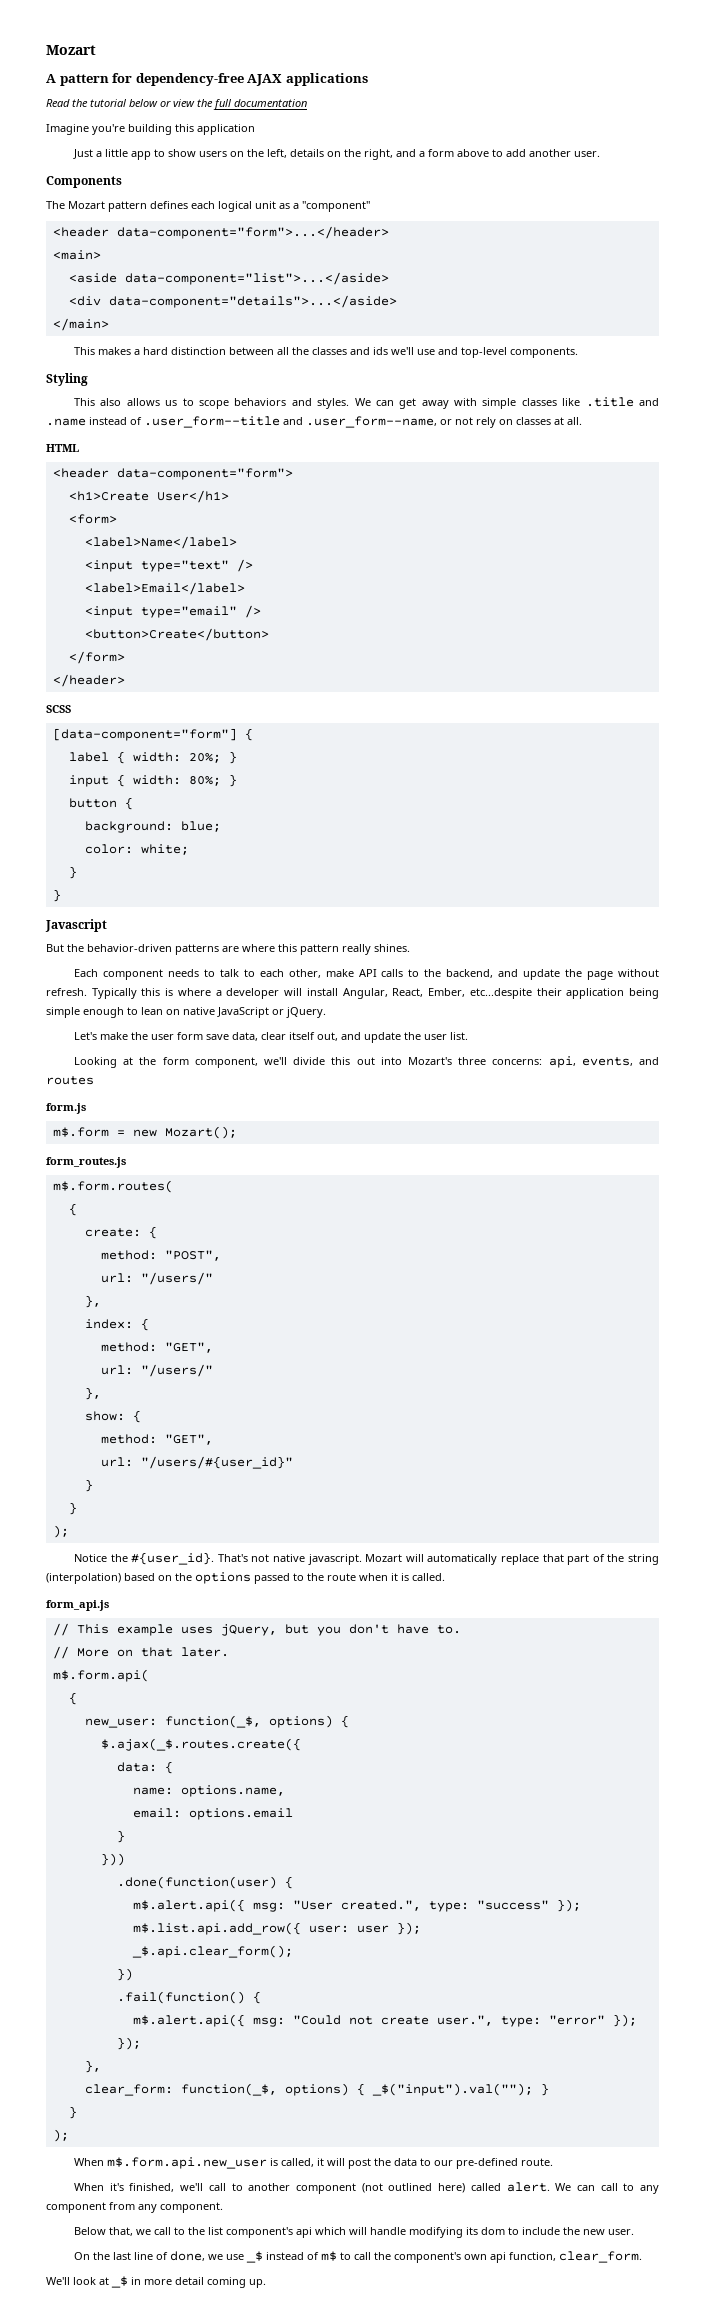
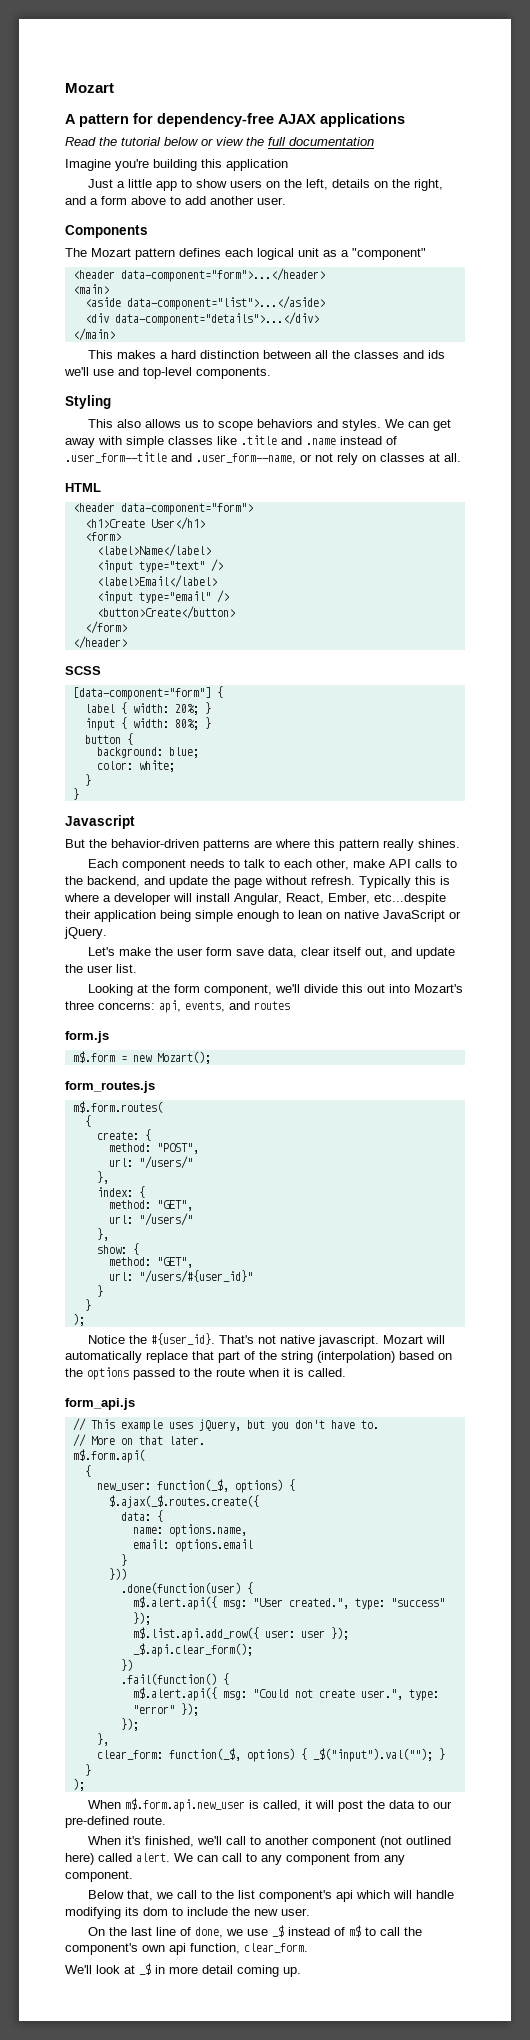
[108,295,397,308] data-component="details">...</aside> -> [114,312,319,326] data-component="details">...</div>

